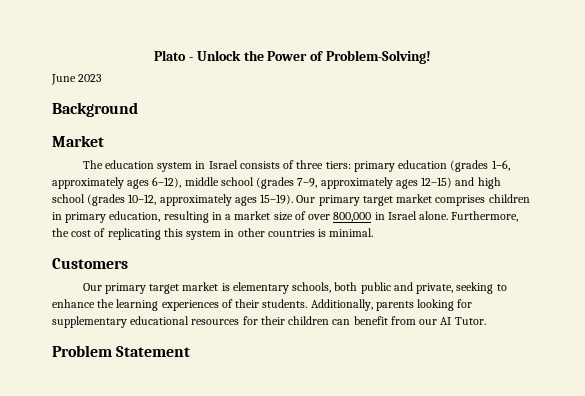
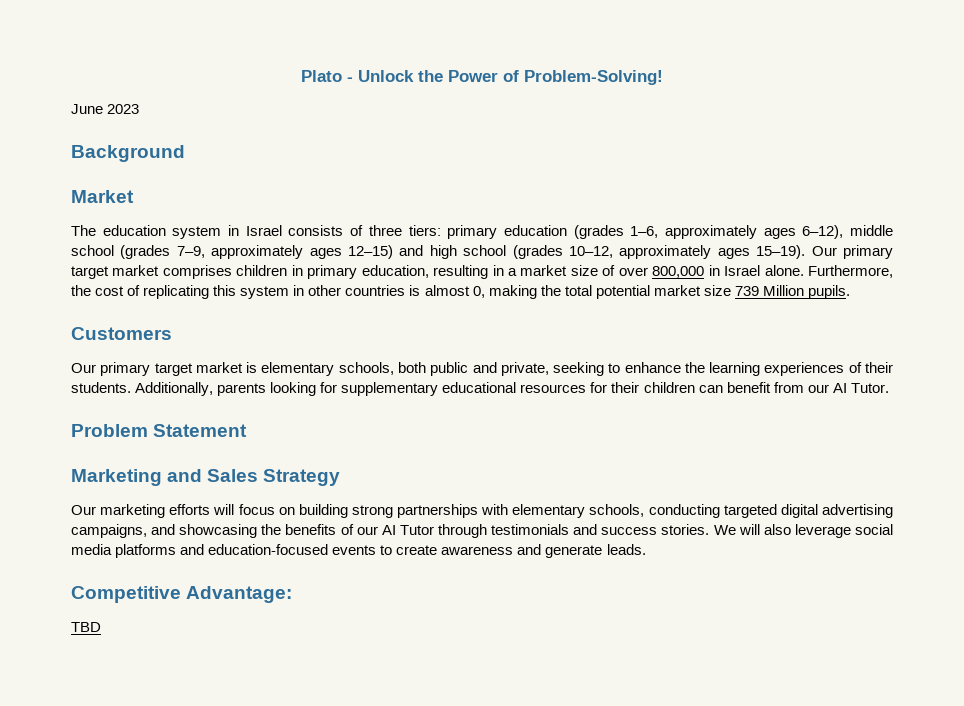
[329,228,374,237] minimal. -> [424,285,850,299] almost 0, making the total potential market size 739 Million pupils.
(191, 351) none -> [71,469,341,486] [71,504,893,518] [71,524,893,538] [71,544,646,558] [71,586,293,603] [71,622,101,632] // Marketing and Sales Strategy // Our marketing efforts will focus on building strong partnerships with elementary schools, conducting targeted digital advertising campaigns, and showcasing the benefits of our AI Tutor through testimonials and success stories. We will also leverage social media platforms and education-focused events to create awareness and generate leads. // Competitive Advantage: // TBD

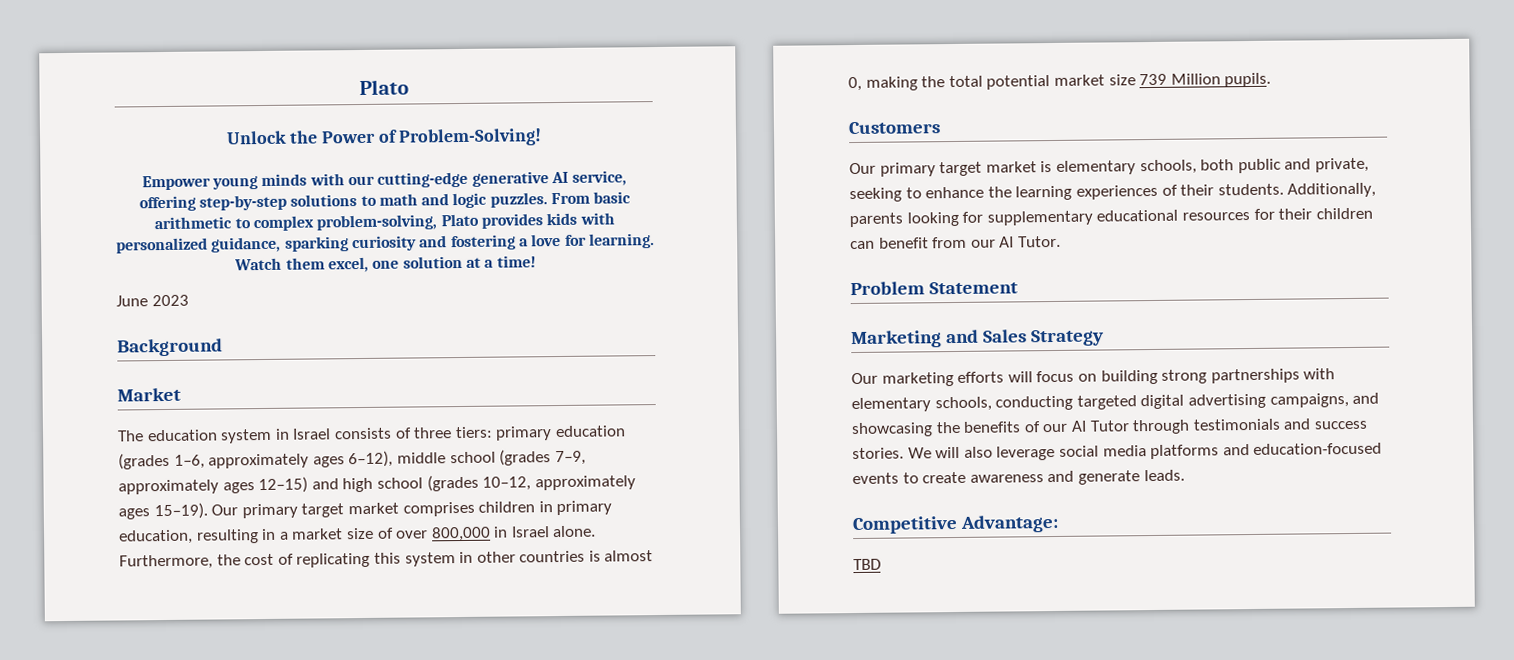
[301,70,353,82] Plato - -> [358,79,409,96] Plato //
(663, 77) none -> [141,170,628,191] [138,191,632,212] [154,212,615,232] [116,233,655,254] [234,255,536,273] // Empower young minds with our cutting-edge generative AI service, offering step-by-step solutions to math and logic puzzles. From basic arithmetic to complex problem-solving, Plato provides kids with personalized guidance, sparking curiosity and fostering a love for learning. Watch them excel, one solution at a time!

